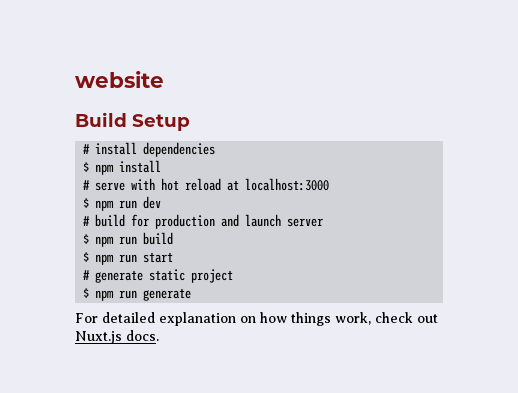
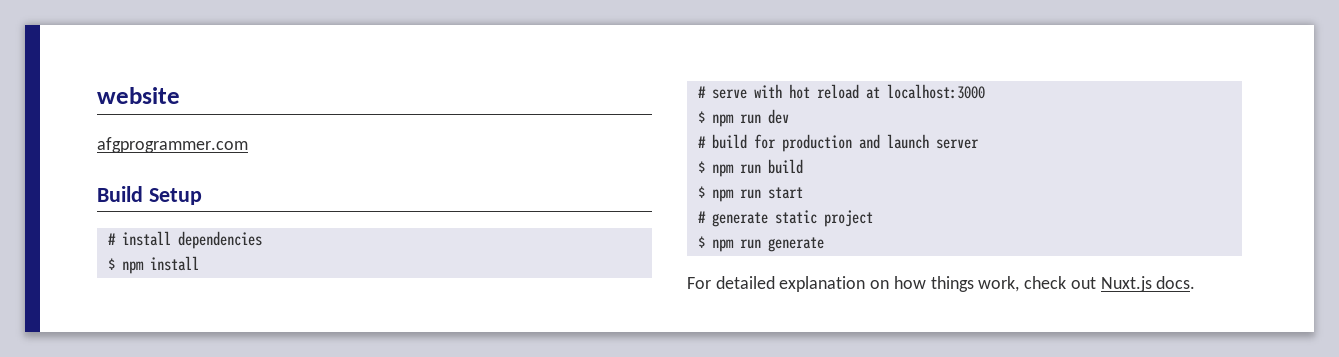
(164, 79) none -> [97,137,248,153] // afgprogrammer.com

